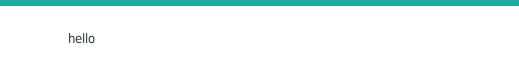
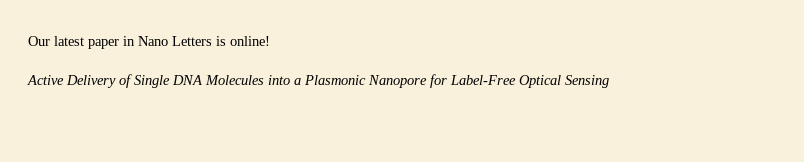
[68,33,95,44] hello -> [28,36,270,49] [27,74,609,88] Our latest paper in Nano Letters is online! // Active Delivery of Single DNA Molecules into a Plasmonic Nanopore for Label-Free Optical Sensing

